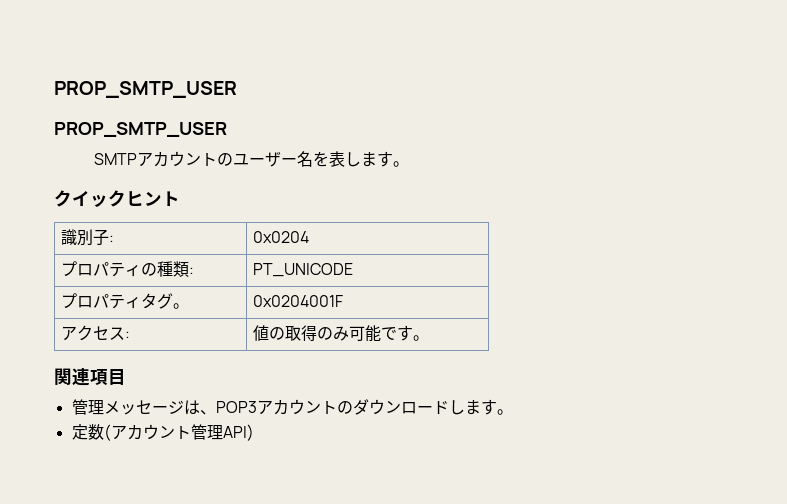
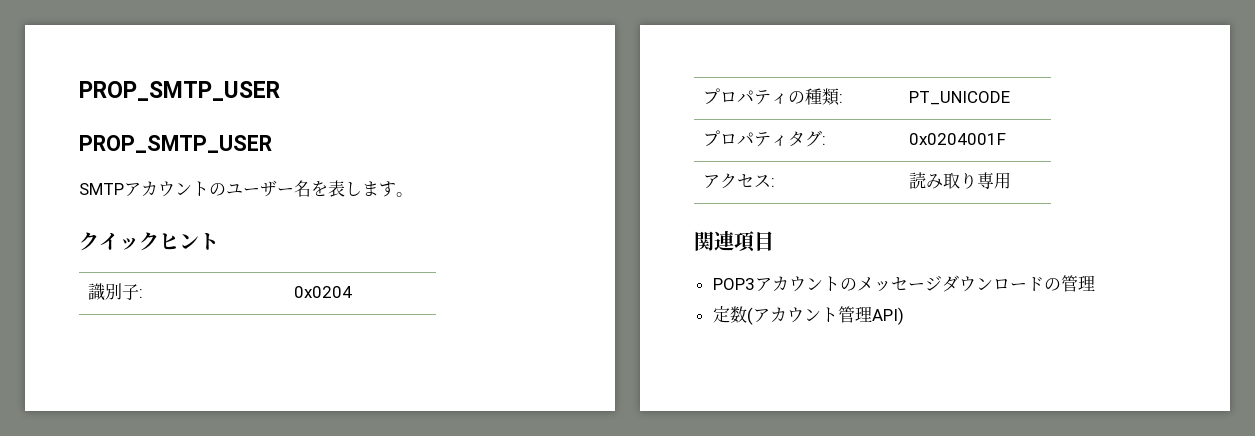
[173,303,190,309] 。 -> [821,136,826,145] :
[253,325,430,342] [54,368,126,386] [71,399,216,415] 値の取得のみ可能です。 // 関連項目 // 管理メッセージは、 -> [908,172,1011,189] [694,230,774,252] 読み取り専用 // 関連項目 //
(353, 407) none -> [856,275,942,292] メッセージ
[448,399,513,415] します。 -> [1043,275,1095,292] の管理

